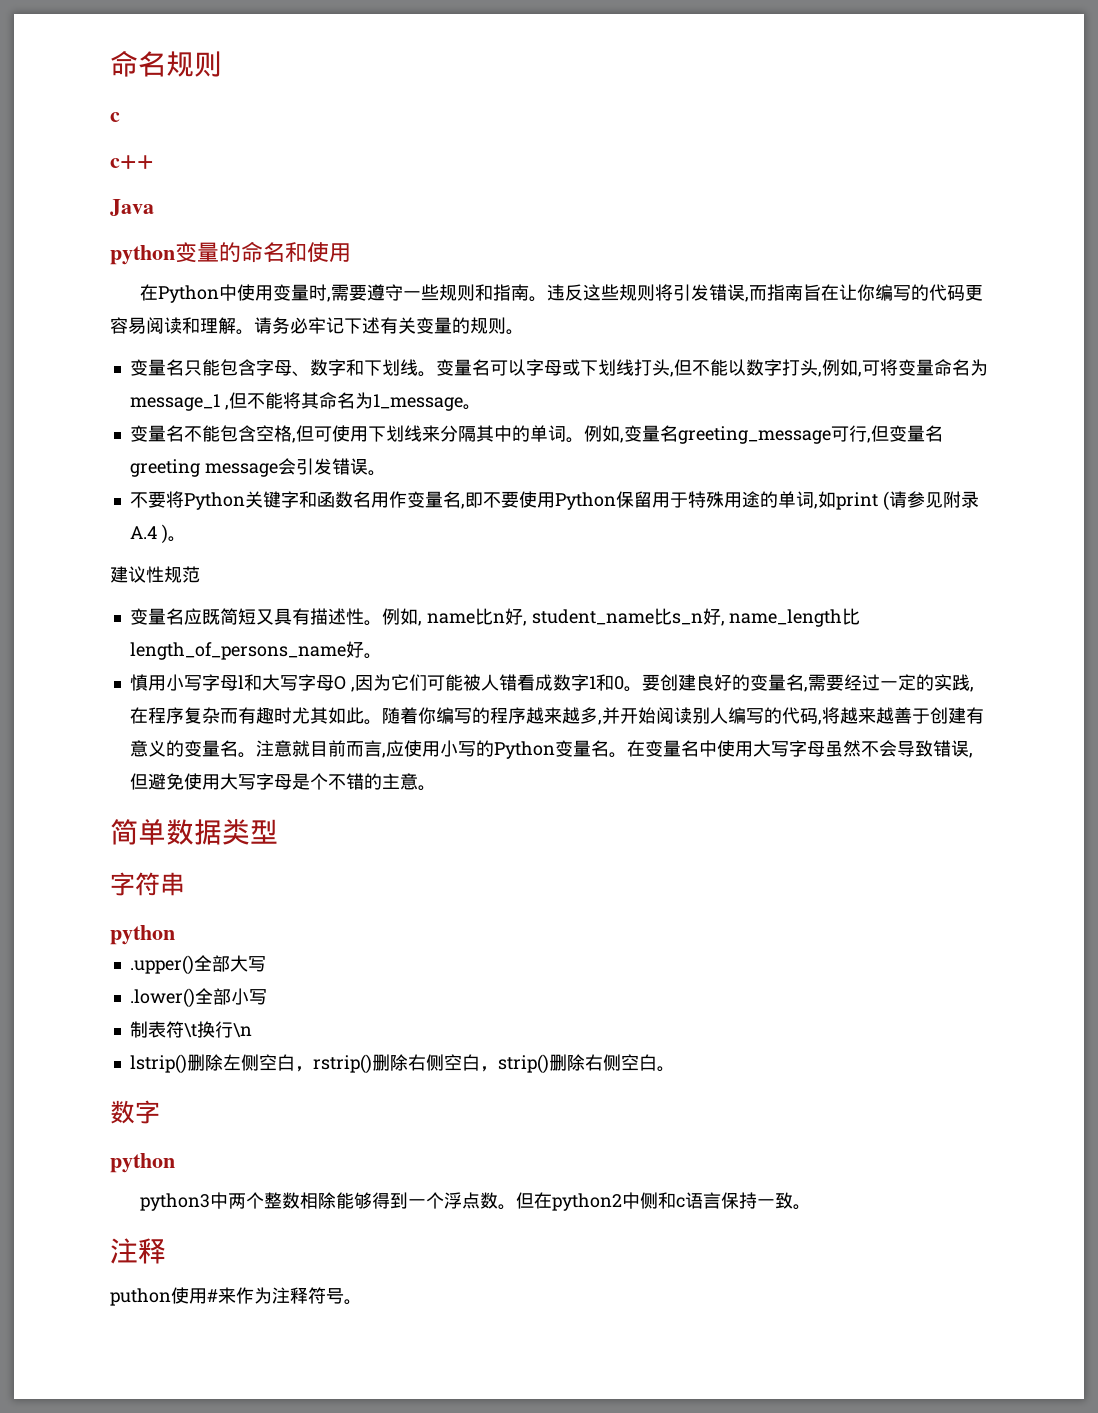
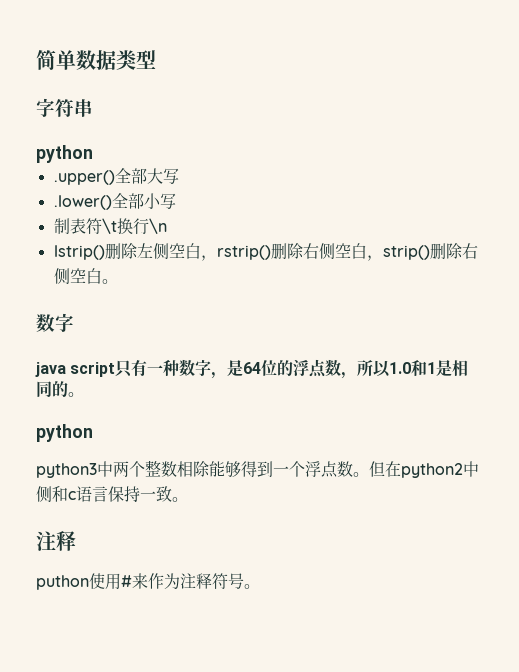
[110,51,222,77] [110,112,120,122] [110,155,154,169] [110,199,154,216] [110,241,351,265] [140,284,984,303] [110,317,524,335] [129,359,988,377] [129,392,481,411] [129,425,943,444] [129,458,386,477] [129,491,979,511] [129,524,186,544] [110,566,200,583] [129,608,861,627] [129,641,382,660] [129,674,974,692] [129,707,984,725] [129,740,973,759] [129,773,436,791] 命名规则 // c // c++ // Java // python变量的命名和使用 // 在Python中使用变量时,需要遵守一些规则和指南。违反这些规则将引发错误,而指南旨在让你编写的代码更容易阅读和理解。请务必牢记下述有关变量的规则。 // 变量名只能包含字母、数字和下划线。变量名可以字母或下划线打头,但不能以数字打头,例如,可将变量命名为message_1 ,但不能将其命名为1_message。 // 变量名不能包含空格,但可使用下划线来分隔其中的单词。例如,变量名greeting_message可行,但变量名greeting message会引发错误。 // 不要将Python关键字和函数名用作变量名,即不要使用Python保留用于特殊用途的单词,如print (请参见附录A.4 )。 // 建议性规范 // 变量名应既简短又具有描述性。例如, name比n好, student_name比s_n好, name_length比length_of_persons_name好。 // 慎用小写字母l和大写字母O ,因为它们可能被人错看成数字1和0。要创建良好的变量名,需要经过一定的实践,在程序复杂而有趣时尤其如此。随着你编写的程序越来越多,并开始阅读别人编写的代码,将越来越善于创建有意义的变量名。注意就目前而言,应使用小写的Python变量名。在变量名中使用大写字母虽然不会导致错误,但避免使用大写字母是个不错的主意。 // -> (36, 60) none
(160, 1112) none -> [35,359,469,379] [36,381,84,397] // java script只有一种数字，是64位的浮点数，所以1.0和1是相同的。

